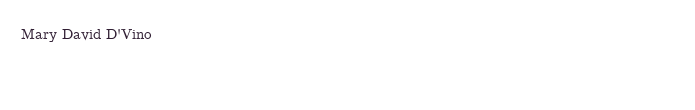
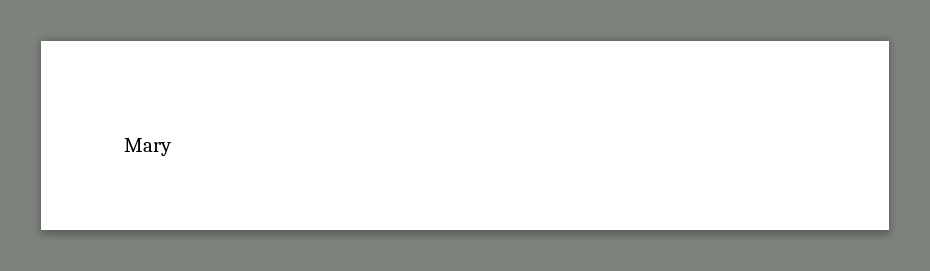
[62,29,152,41] David D'Vino -> (172, 147) none

